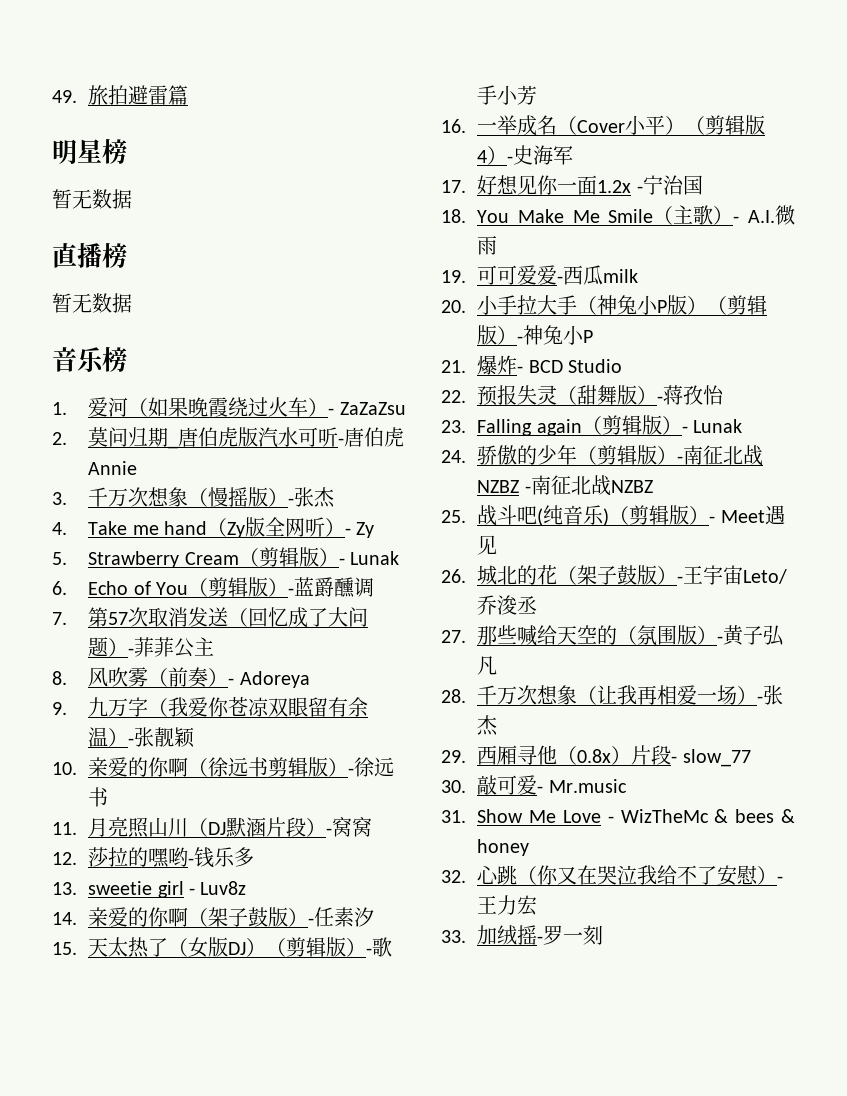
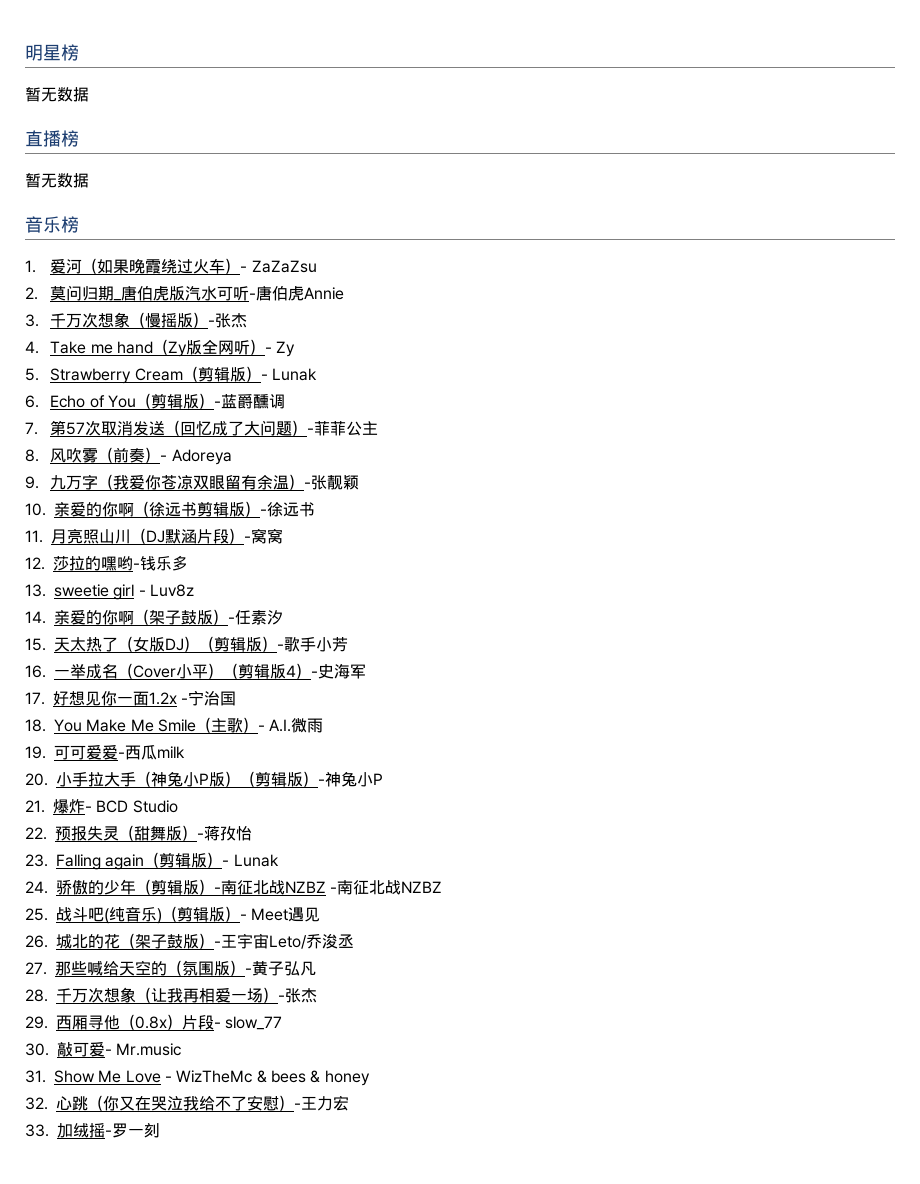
[52,85,189,105] 49.旅拍避雷篇 // -> (25, 52) none

